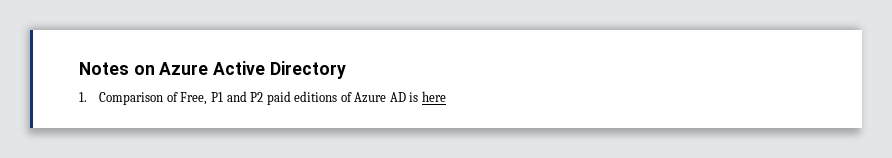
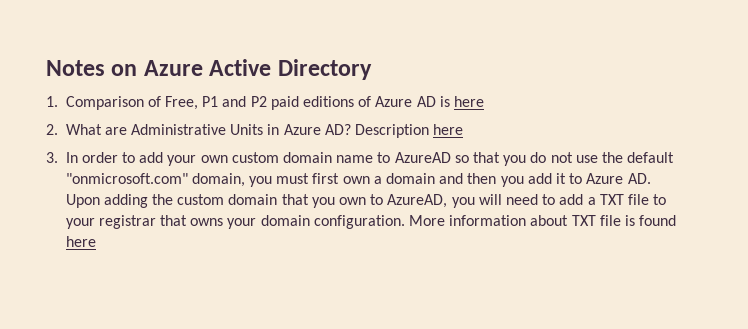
(446, 96) none -> [46,124,464,138] [46,152,675,166] [65,173,651,187] [65,194,667,208] [65,215,677,229] [65,236,96,247] // 2. What are Administrative Units in Azure AD? Description here // 3. In order to add your own custom domain name to AzureAD so that you do not use the default "onmicrosoft.com" domain, you must first own a domain and then you add it to Azure AD. Upon adding the custom domain that you own to AzureAD, you will need to add a TXT file to your registrar that owns your domain configuration. More information about TXT file is found here

